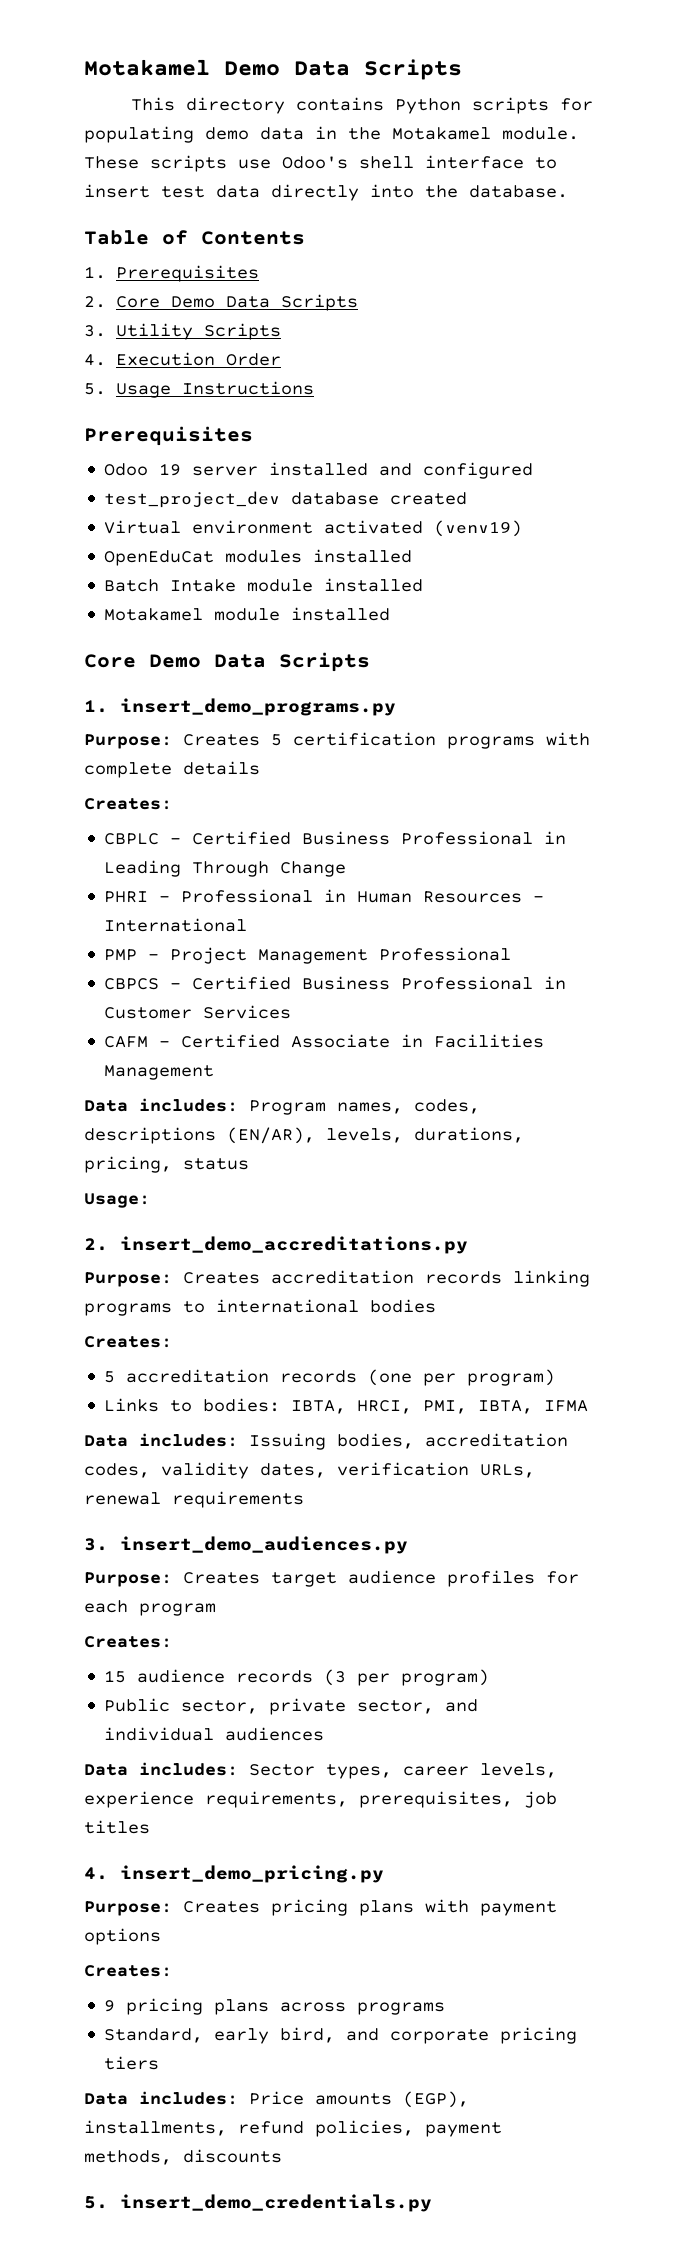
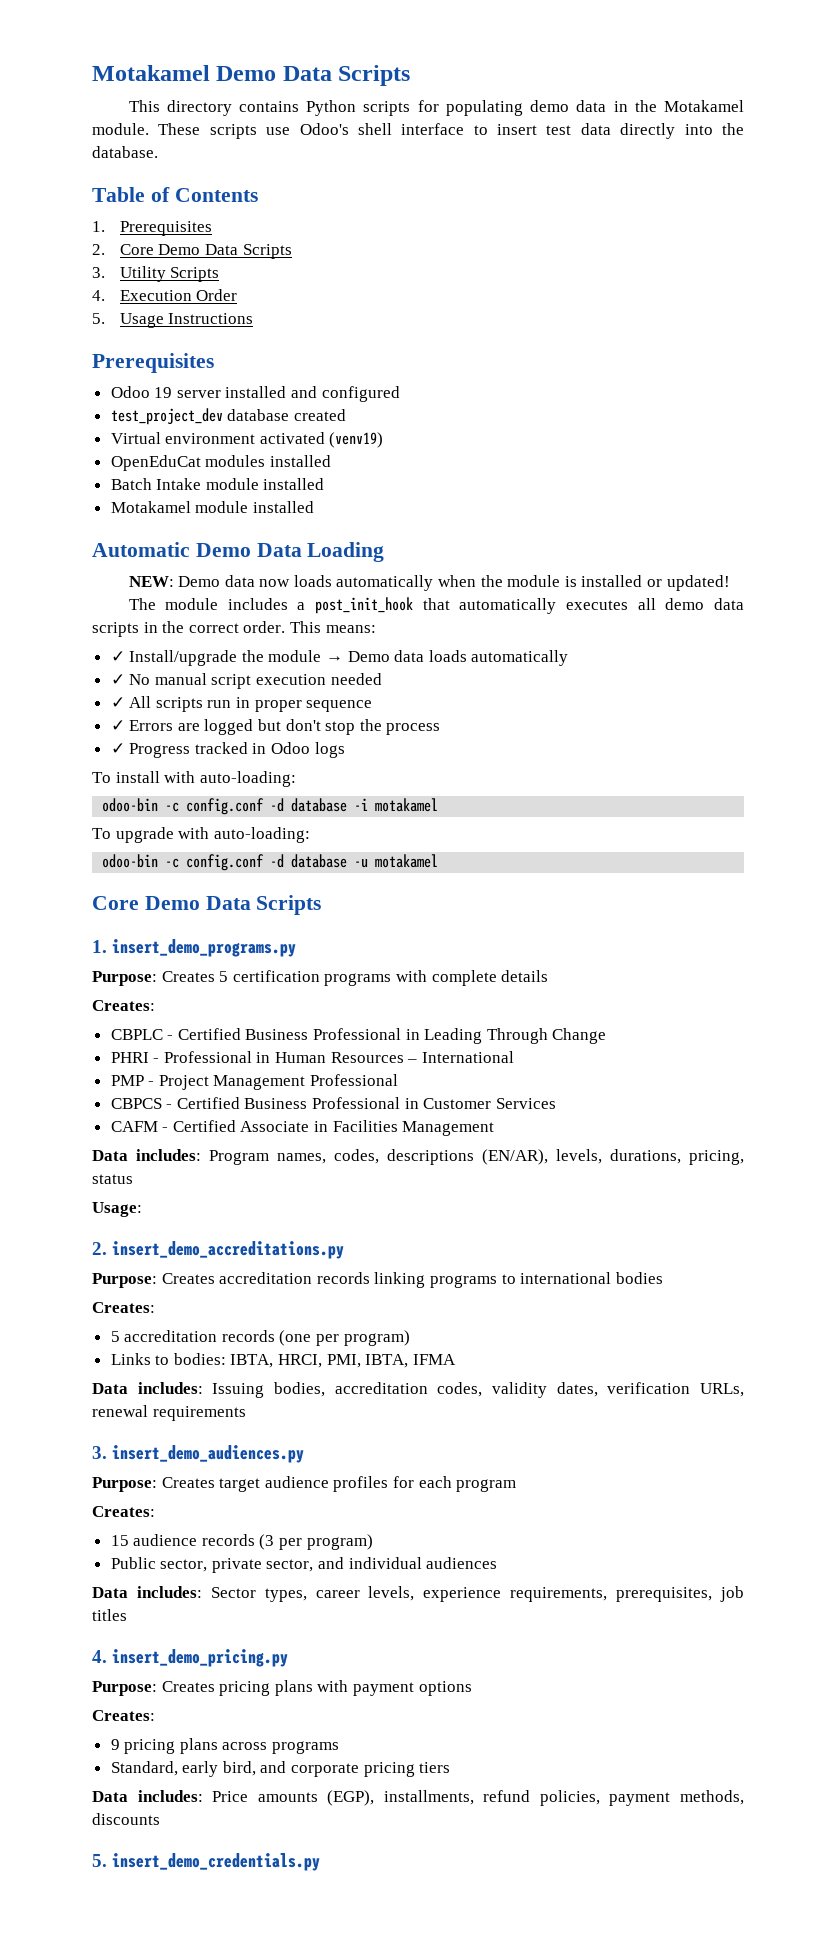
(391, 614) none -> [92,542,385,562] [128,575,730,591] [128,597,745,614] [92,621,376,637] [110,650,569,666] [110,673,382,689] [110,696,373,712] [110,719,441,735] [110,742,345,758] [92,771,296,787] [102,798,439,815] [92,827,310,843] [102,854,439,871] // Automatic Demo Data Loading // NEW: Demo data now loads automatically when the module is installed or updated! // The module includes a post_init_hook that automatically executes all demo data scripts in the correct order. This means: // ✓ Install/upgrade the module → Demo data loads automatically // ✓ No manual script execution needed // ✓ All scripts run in proper sequence // ✓ Errors are logged but don't stop the process // ✓ Progress tracked in Odoo logs // To install with auto-loading: // odoo-bin -c config.conf -d database -i motakamel // To upgrade with auto-loading: // odoo-bin -c config.conf -d database -u motakamel

